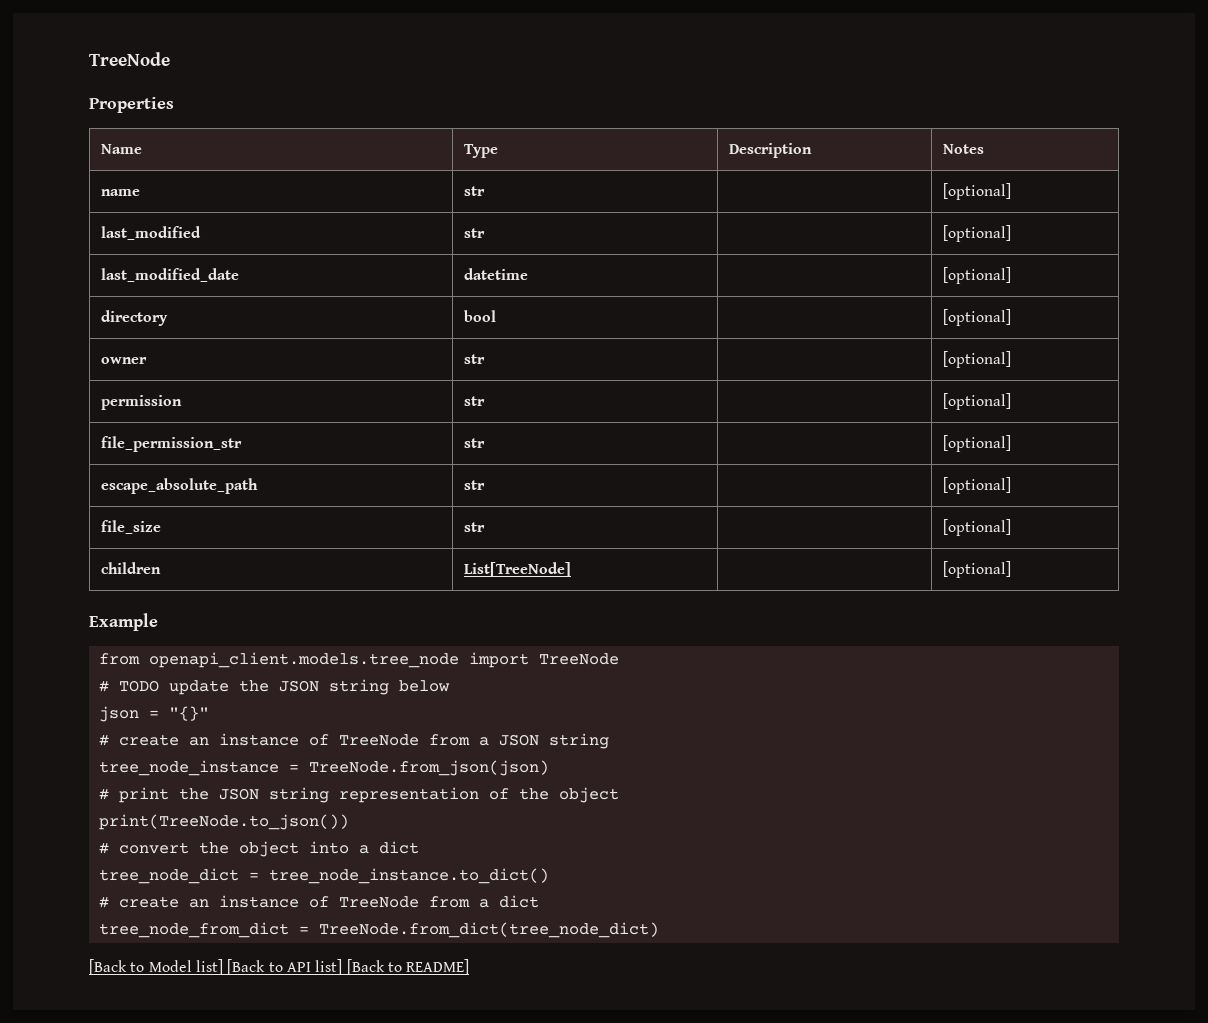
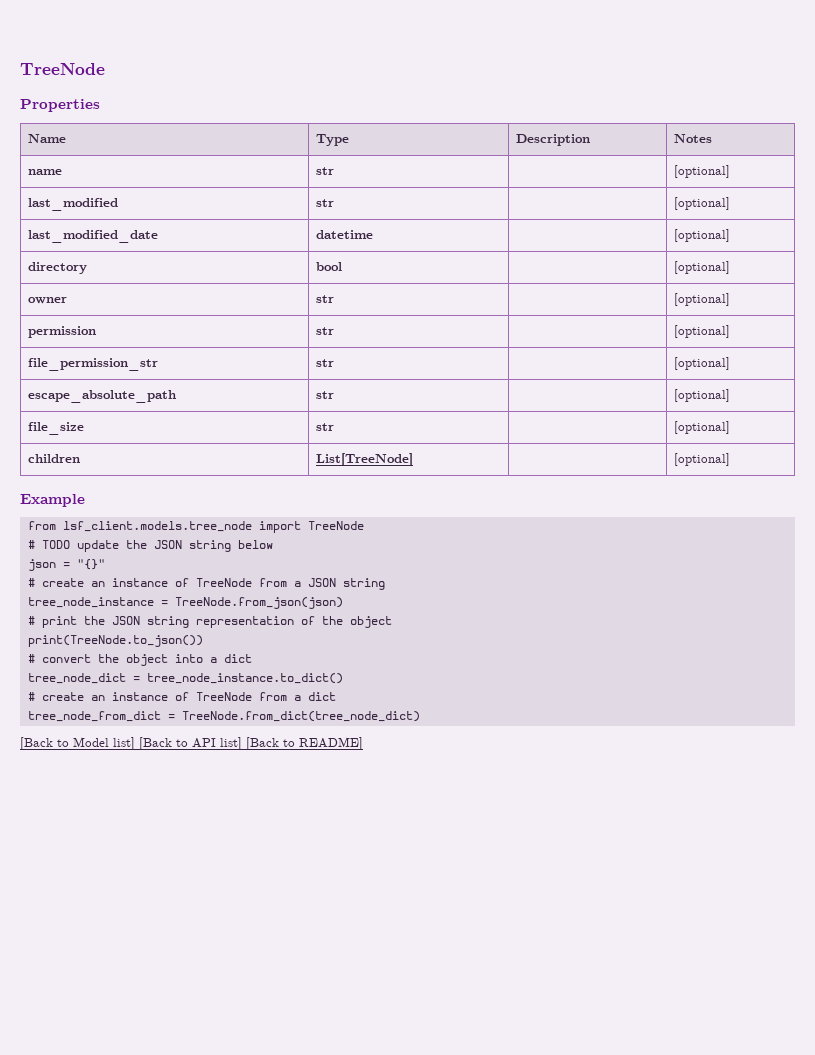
[148,652,459,668] openapi_client.models.tree_node -> [62,521,252,532] lsf_client.models.tree_node

